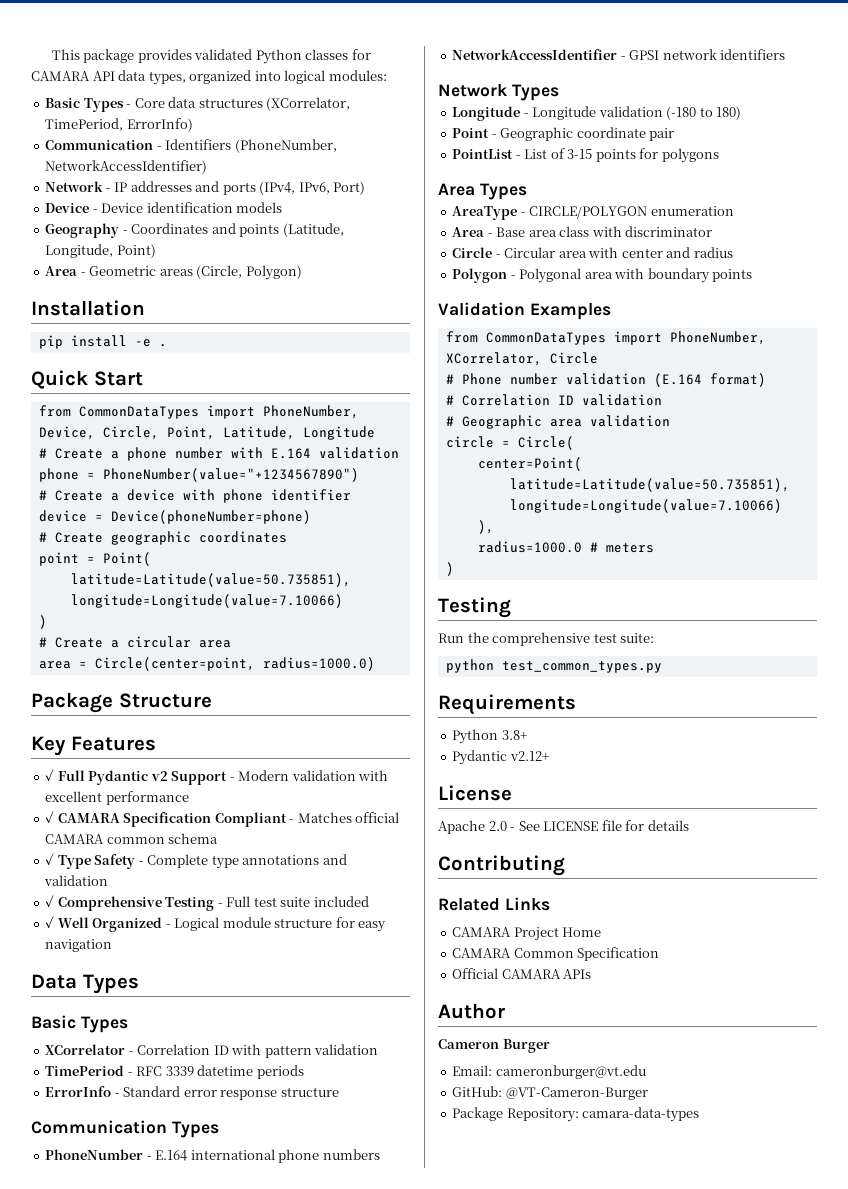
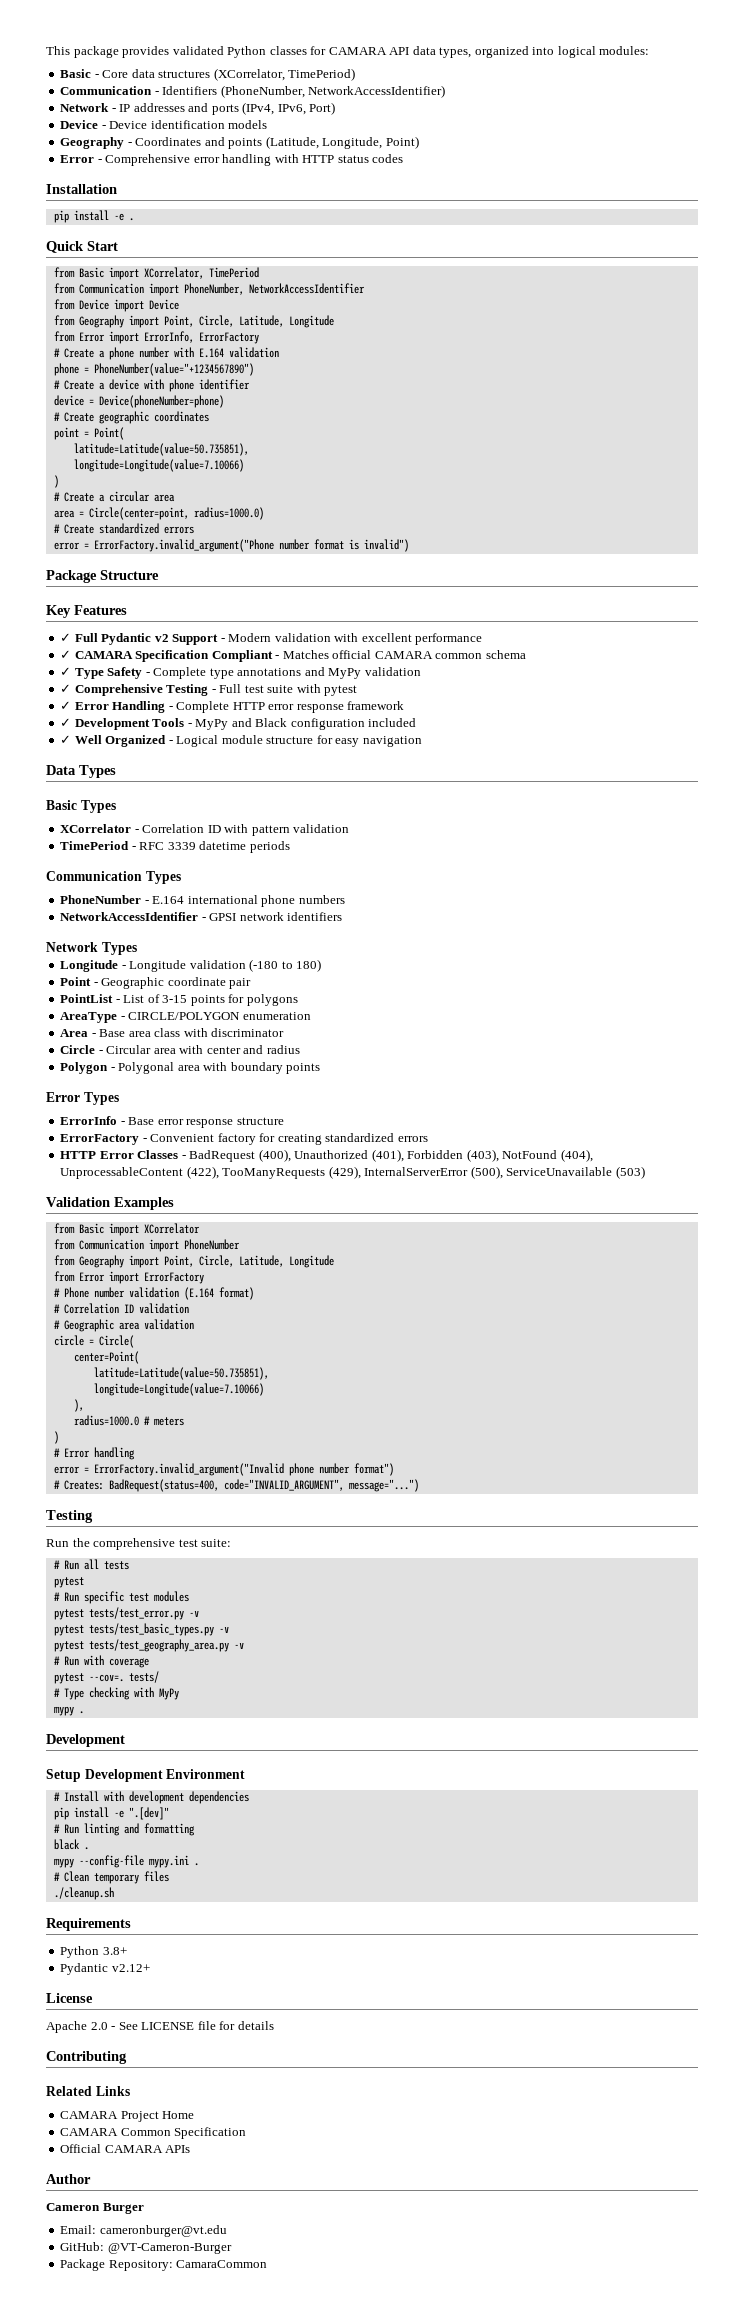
[83,98,124,112] Types -> (92, 73) none
[45,118,193,132] TimePeriod, ErrorInfo) -> [288,68,356,81] TimePeriod)
[45,265,302,280] Area - Geometric areas (Circle, Polygon) -> [60,154,404,166] Error - Comprehensive error handling with HTTP status codes
[78,405,359,419] [38,426,375,440] CommonDataTypes import PhoneNumber, Device, Circle, Point, Latitude, Longitude -> [78,267,259,280] [53,283,365,296] [53,299,179,312] [53,315,334,328] [53,331,259,344] Basic import XCorrelator, TimePeriod // from Communication import PhoneNumber, NetworkAccessIdentifier // from Device import Device // from Geography import Point, Circle, Latitude, Longitude // from Error import ErrorInfo, ErrorFactory
(375, 664) none -> [53,523,194,534] [53,539,409,552] // # Create standardized errors // error = ErrorFactory.invalid_argument("Phone number format is invalid")
(347, 859) none -> [328,668,362,679] MyPy
(311, 902) none -> [296,684,358,696] [60,701,405,713] [60,718,365,730] with pytest // ✓ Error Handling - Complete HTTP error response framework // ✓ Development Tools - MyPy and Black configuration
[45,1086,339,1100] // ErrorInfo - Standard error response structure -> (290, 847) none
[438,183,527,200] // Area Types -> (298, 1000) none
[438,302,611,320] [445,331,766,345] [445,352,598,366] Validation Examples // from CommonDataTypes import PhoneNumber, XCorrelator, Circle -> [46,1092,119,1105] [60,1116,284,1128] [60,1133,428,1145] [60,1149,593,1162] [60,1166,645,1179] [46,1197,174,1210] [53,1223,200,1236] [53,1239,240,1252] [53,1255,334,1268] [53,1271,204,1284] Error Types // ErrorInfo - Base error response structure // ErrorFactory - Convenient factory for creating standardized errors // HTTP Error Classes - BadRequest (400), Unauthorized (401), Forbidden (403), NotFound (404), UnprocessableContent (422), TooManyRequests (429), InternalServerError (500), ServiceUnavailable (503) // Validation Examples // from Basic import XCorrelator // from Communication import PhoneNumber // from Geography import Point, Circle, Latitude, Longitude // from Error import ErrorFactory
(454, 569) none -> [53,1447,135,1460] [53,1463,394,1476] [53,1479,419,1492] // # Error handling // error = ErrorFactory.invalid_argument("Invalid phone number format") // # Creates: BadRequest(status=400, code="INVALID_ARGUMENT", message="...")
[445,659,662,673] python test_common_types.py -> [53,1559,129,1570] [53,1577,84,1588] [53,1591,189,1604] [53,1607,199,1620] [53,1623,229,1636] [53,1639,244,1652] [53,1655,149,1668] [53,1671,159,1684] [53,1687,179,1700] [53,1706,84,1716] [46,1734,125,1747] [46,1769,246,1782] [53,1791,249,1804] [53,1807,169,1820] [53,1823,195,1836] [53,1839,89,1850] [53,1855,199,1868] [53,1871,169,1884] [53,1887,114,1900] # Run all tests // pytest // # Run specific test modules // pytest tests/test_error.py -v // pytest tests/test_basic_types.py -v // pytest tests/test_geography_area.py -v // # Run with coverage // pytest --cov=. tests/ // # Type checking with MyPy // mypy . // Development // Setup Development Environment // # Install with development dependencies // pip install -e ".[dev]" // # Run linting and formatting // black . // mypy --config-file mypy.ini . // # Clean temporary files // ./cleanup.sh
[582,1107,700,1122] camara-data-types -> [176,2260,268,2268] CamaraCommon

